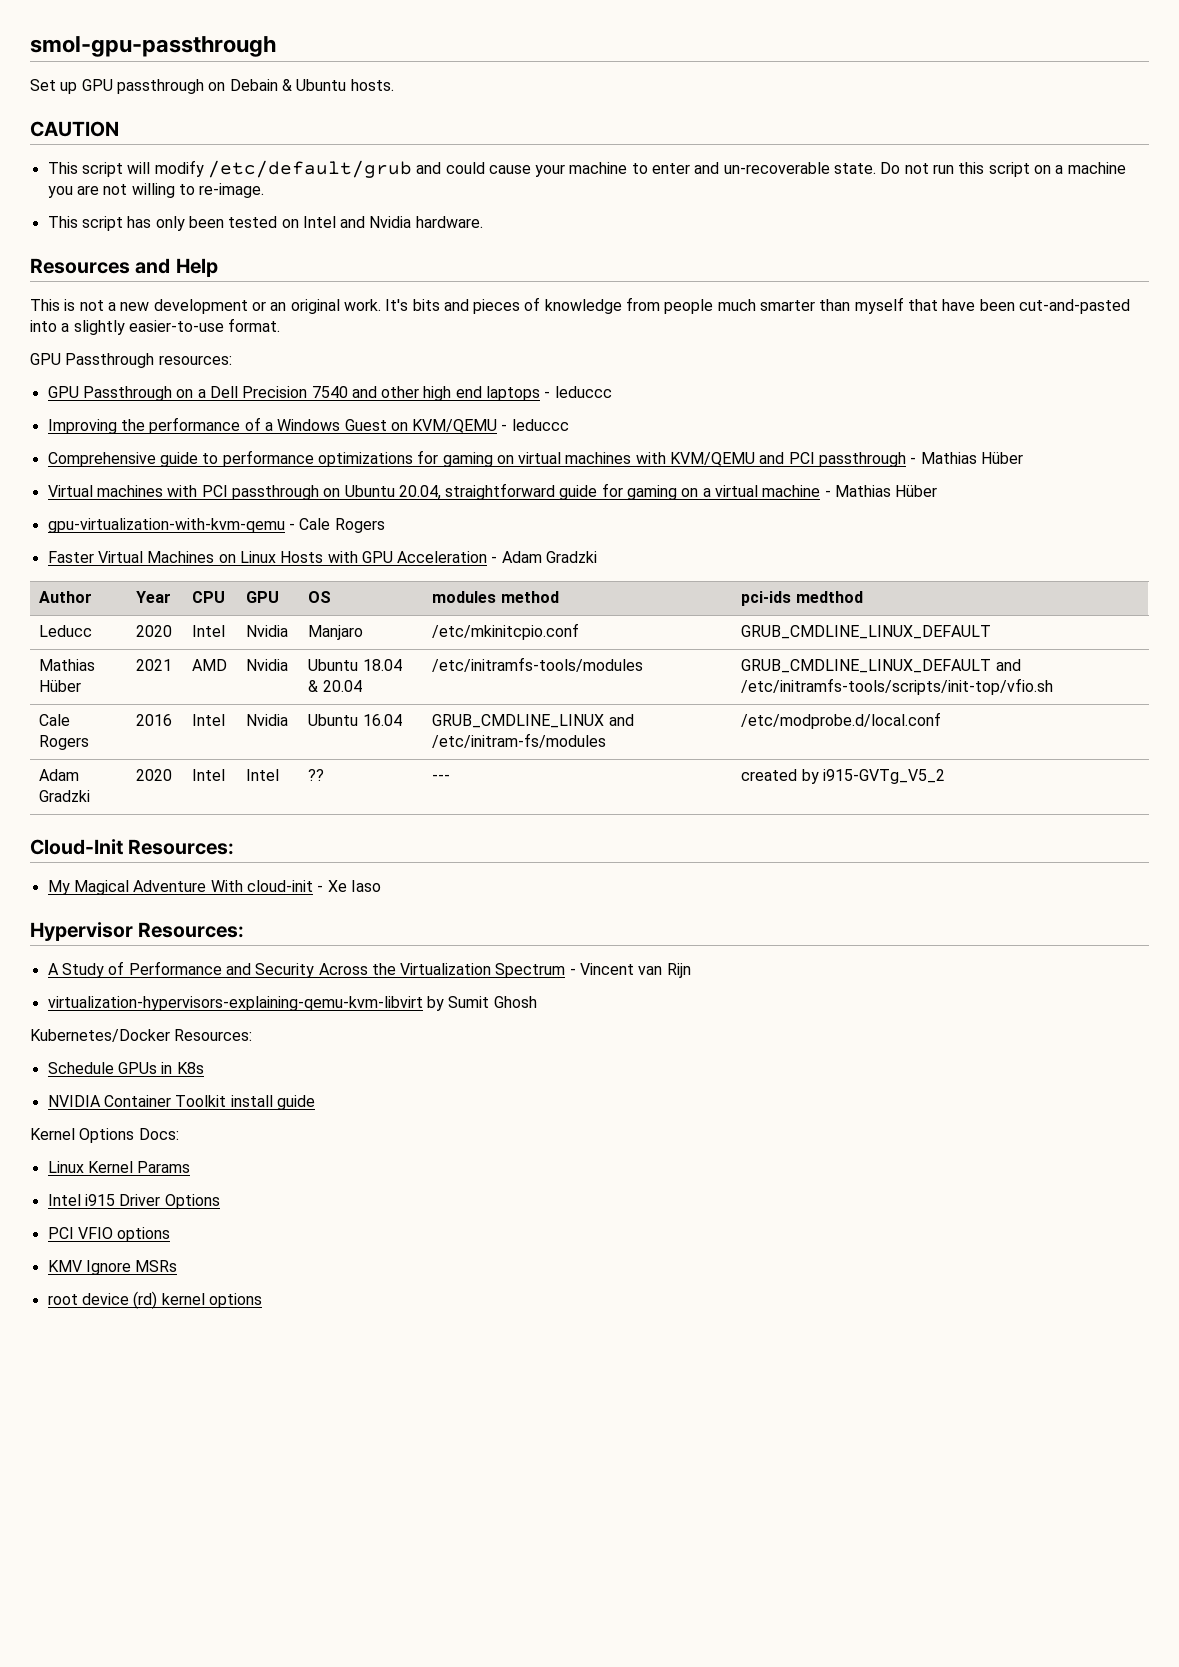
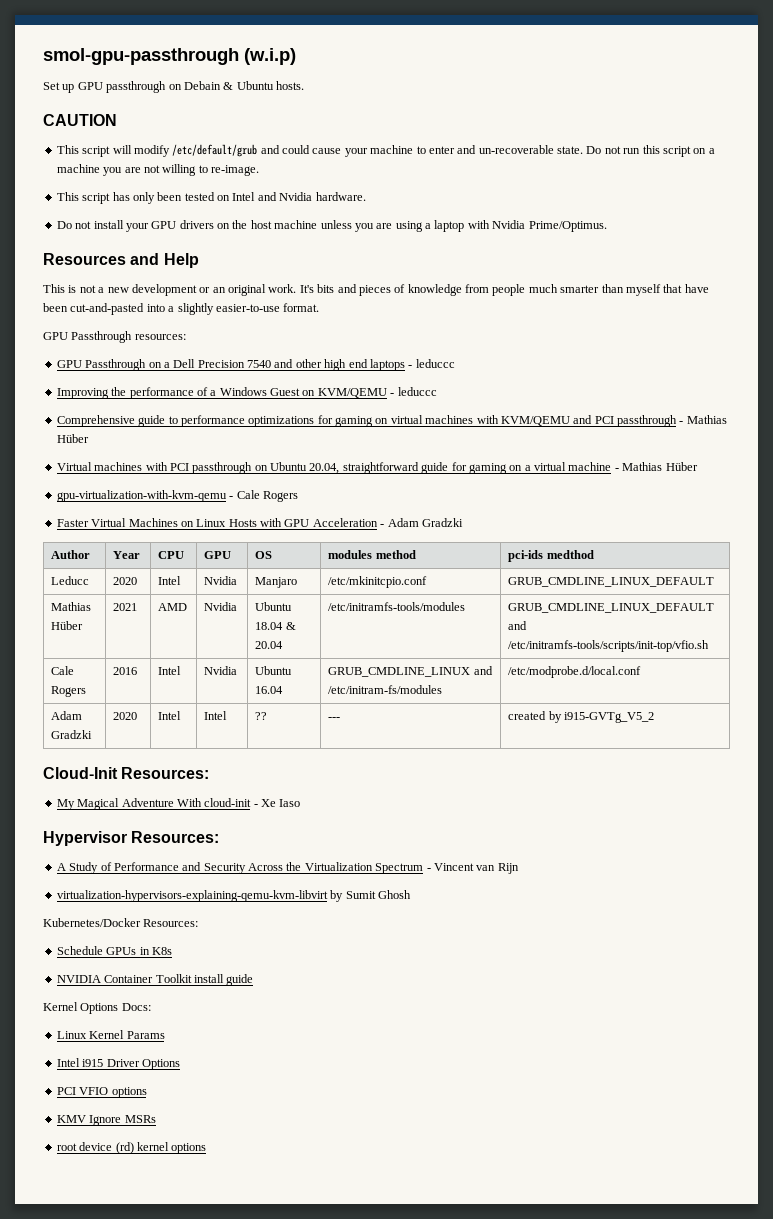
(276, 46) none -> [244,48,296,65] (w.i.p)
(483, 222) none -> [56,220,607,232] // Do not install your GPU drivers on the host machine unless you are using a laptop with Nvidia Prime/Optimus.

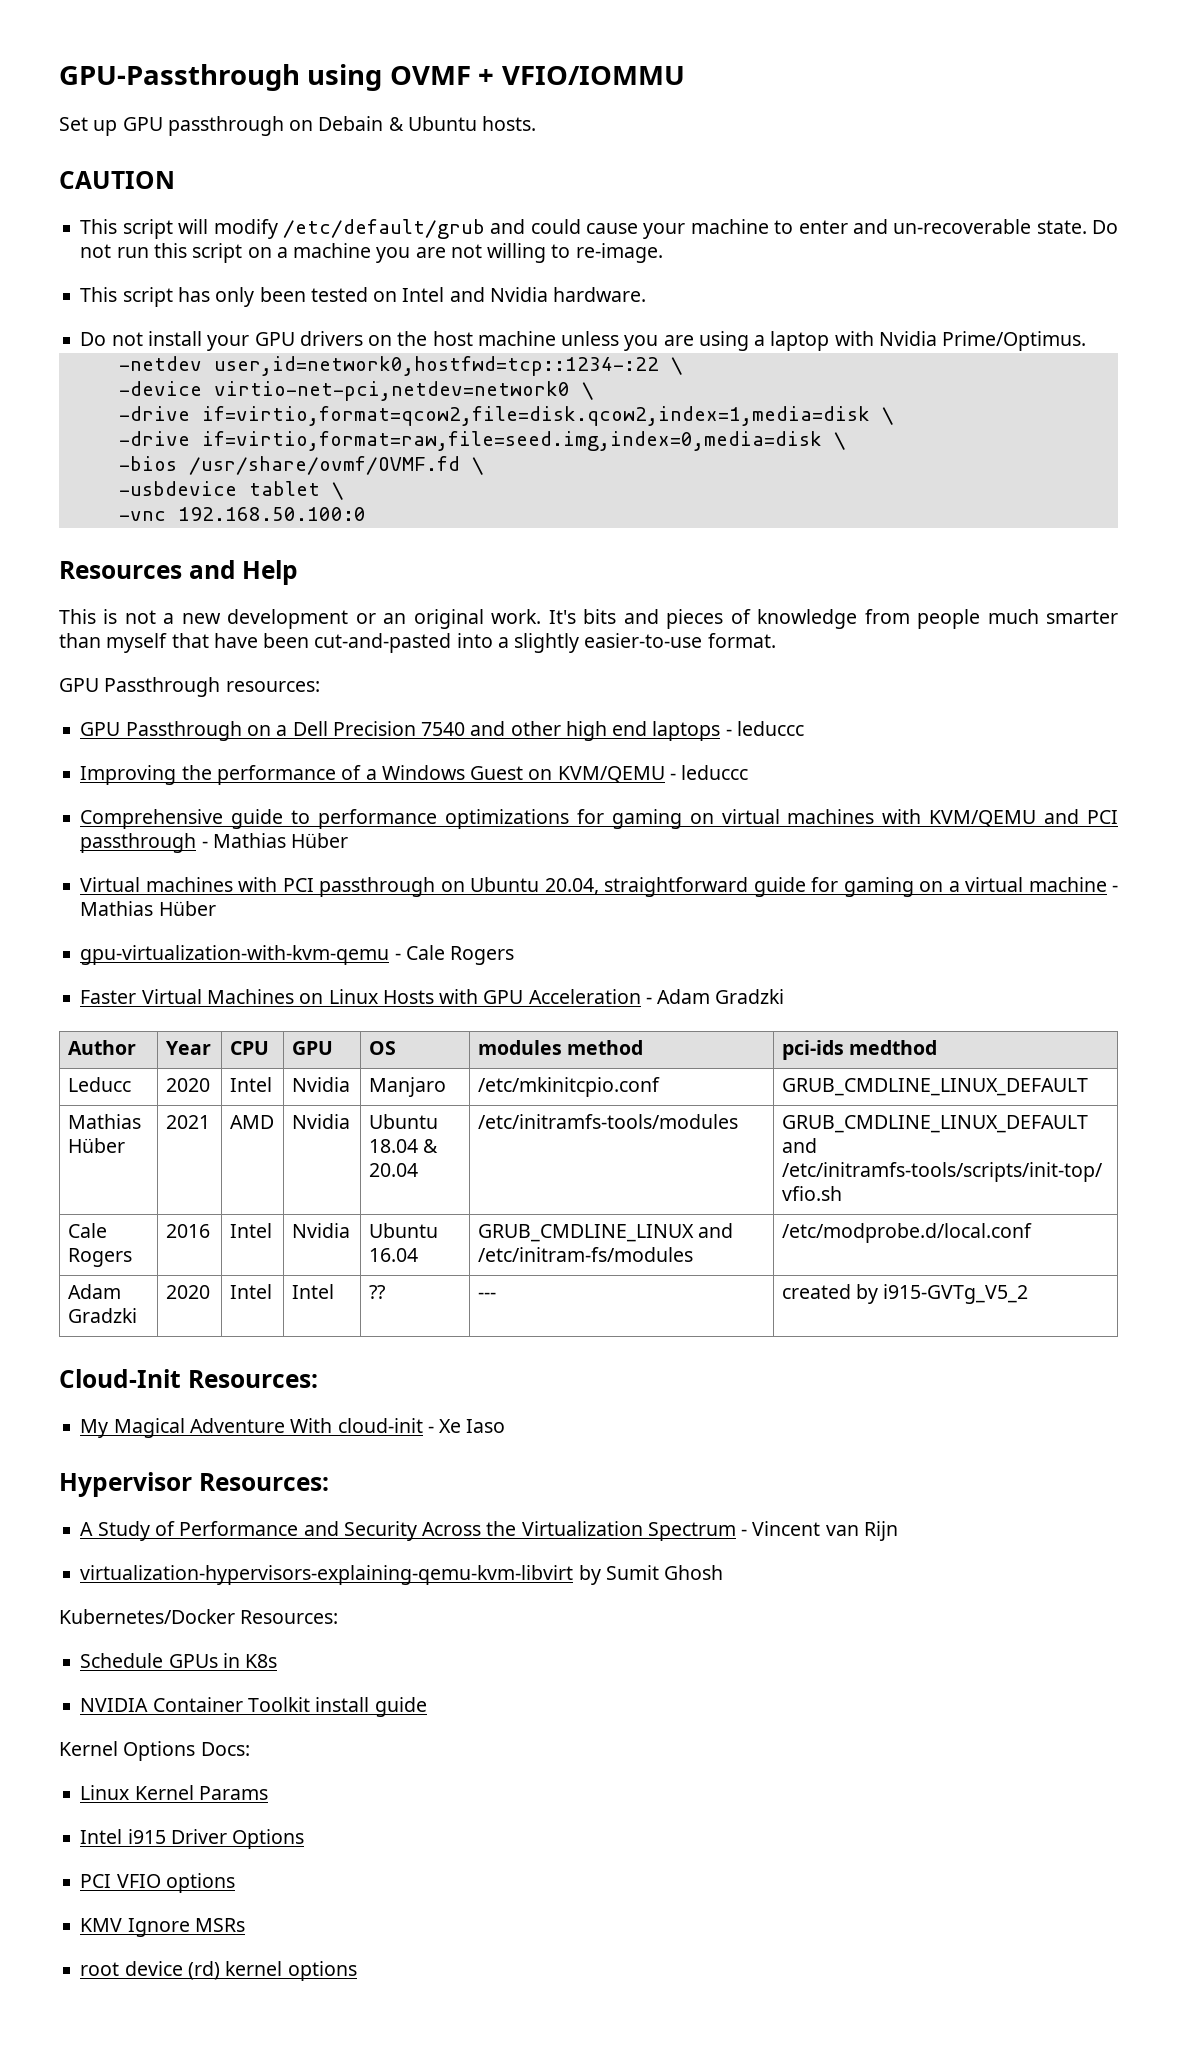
[43,48,296,65] smol-gpu-passthrough (w.i.p) -> [59,64,685,91] GPU-Passthrough using OVMF + VFIO/IOMMU
(607, 226) none -> [118,356,683,376] [118,381,594,401] [118,406,894,426] [118,431,846,451] [118,456,484,475] [118,481,344,500] [118,507,366,521] // -netdev user,id=network0,hostfwd=tcp::1234-:22 \ // -device virtio-net-pci,netdev=network0 \ // -drive if=virtio,format=qcow2,file=disk.qcow2,index=1,media=disk \ // -drive if=virtio,format=raw,file=seed.img,index=0,media=disk \ // -bios /usr/share/ovmf/OVMF.fd \ // -usbdevice tablet \ // -vnc 192.168.50.100:0

